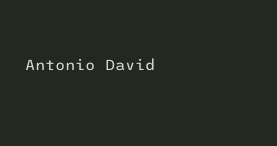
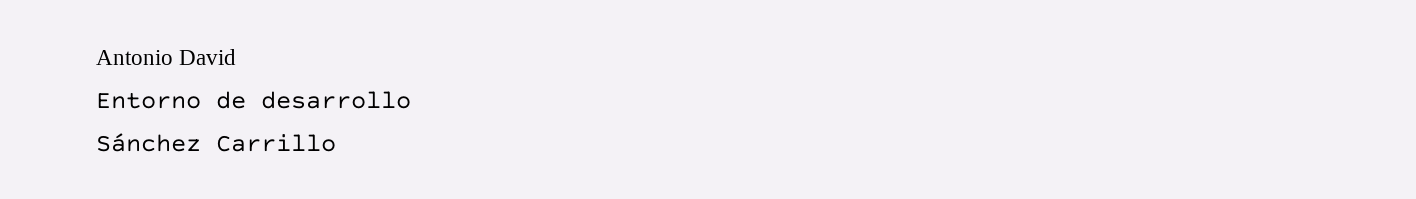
(155, 64) none -> [96,91,411,109] [96,133,336,152] // Entorno de desarrollo // Sánchez Carrillo

